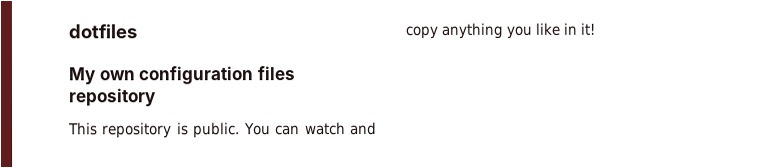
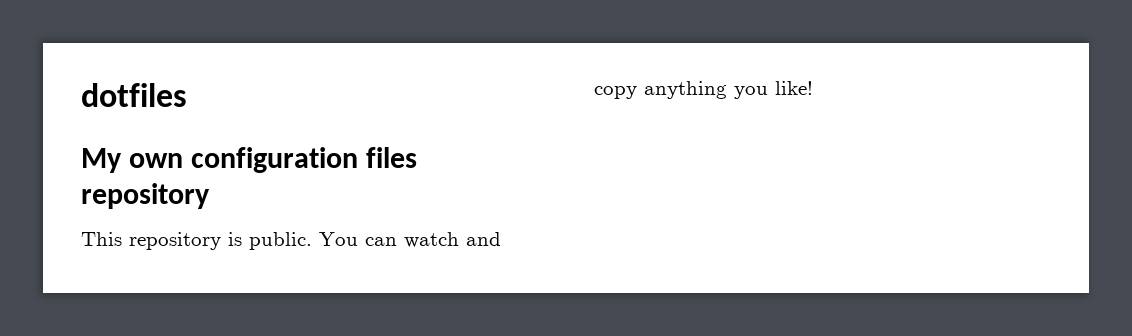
[535,22,595,36] like in it! -> [775,81,813,95] like!

